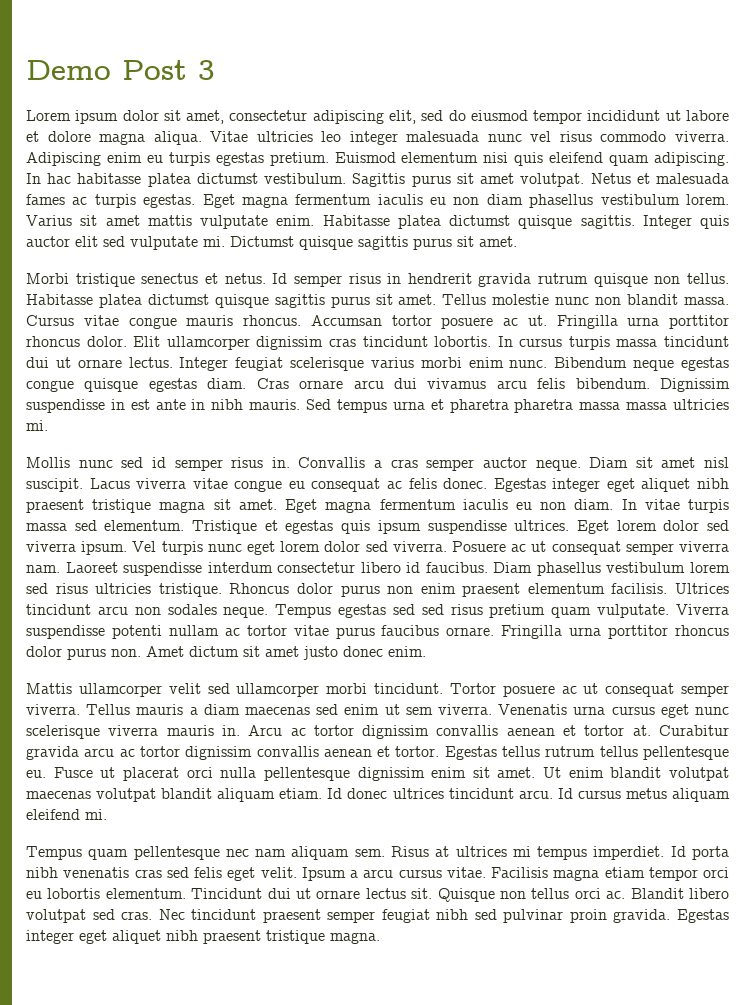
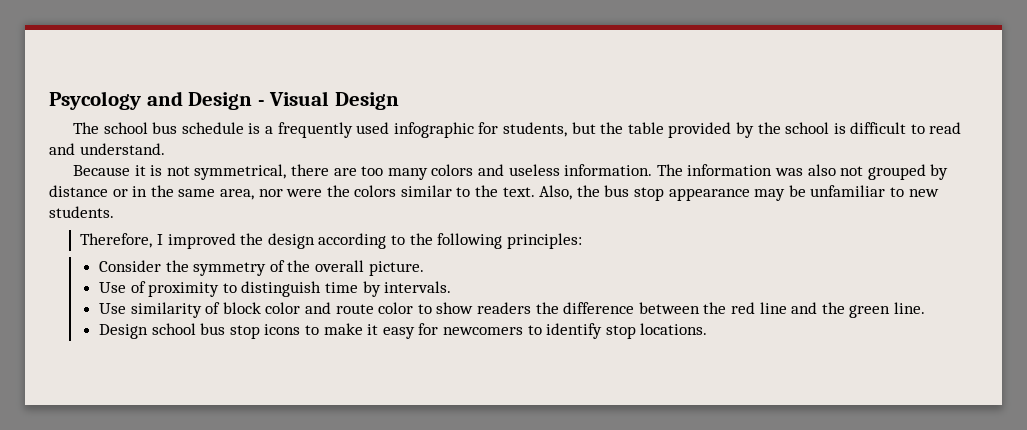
[26,60,215,80] [26,110,730,124] [26,131,730,145] [26,152,729,166] [26,173,730,187] [26,194,729,208] [26,215,729,229] [26,236,517,250] [26,273,729,287] [26,294,729,308] [26,315,729,329] [26,336,730,350] [26,357,729,371] [26,378,730,392] [26,399,730,413] [26,420,48,431] [26,457,729,471] [26,478,729,492] [26,499,729,513] [26,520,730,534] [26,541,729,555] [26,562,730,576] [26,583,729,597] [26,604,729,618] [26,625,729,639] [26,646,426,660] [26,683,730,697] [26,704,730,718] [26,725,729,739] [26,746,729,760] [26,767,729,781] [26,788,731,802] [26,809,107,820] [26,846,730,860] [26,867,729,881] [26,888,729,902] [26,909,730,923] [26,930,380,944] Demo Post 3 // Lorem ipsum dolor sit amet, consectetur adipiscing elit, sed do eiusmod tempor incididunt ut labore et dolore magna aliqua. Vitae ultricies leo integer malesuada nunc vel risus commodo viverra. Adipiscing enim eu turpis egestas pretium. Euismod elementum nisi quis eleifend quam adipiscing. In hac habitasse platea dictumst vestibulum. Sagittis purus sit amet volutpat. Netus et malesuada fames ac turpis egestas. Eget magna fermentum iaculis eu non diam phasellus vestibulum lorem. Varius sit amet mattis vulputate enim. Habitasse platea dictumst quisque sagittis. Integer quis auctor elit sed vulputate mi. Dictumst quisque sagittis purus sit amet. // Morbi tristique senectus et netus. Id semper risus in hendrerit gravida rutrum quisque non tellus. Habitasse platea dictumst quisque sagittis purus sit amet. Tellus molestie nunc non blandit massa. Cursus vitae congue mauris rhoncus. Accumsan tortor posuere ac ut. Fringilla urna porttitor rhoncus dolor. Elit ullamcorper dignissim cras tincidunt lobortis. In cursus turpis massa tincidunt dui ut ornare lectus. Integer feugiat scelerisque varius morbi enim nunc. Bibendum neque egestas congue quisque egestas diam. Cras ornare arcu dui vivamus arcu felis bibendum. Dignissim suspendisse in est ante in nibh mauris. Sed tempus urna et pharetra pharetra massa massa ultricies mi. // Mollis nunc sed id semper risus in. Convallis a cras semper auctor neque. Diam sit amet nisl suscipit. Lacus viverra vitae congue eu consequat ac felis donec. Egestas integer eget aliquet nibh praesent tristique magna sit amet. Eget magna fermentum iaculis eu non diam. In vitae turpis massa sed elementum. Tristique et egestas quis ipsum suspendisse ultrices. Eget lorem dolor sed viverra ipsum. Vel turpis nunc eget lorem dolor sed viverra. Posuere ac ut consequat semper viverra nam. Laoreet suspendisse interdum consectetur libero id faucibus. Diam phasellus vestibulum lorem sed risus ultricies tristique. Rhoncus dolor purus non enim praesent elementum facilisis. Ultrices tincidunt arcu non sodales neque. Tempus egestas sed sed risus pretium quam vulputate. Viverra suspendisse potenti nullam ac tortor vitae purus faucibus ornare. Fringilla urna porttitor rhoncus dolor purus non. Amet dictum sit amet justo donec enim. // Mattis ullamcorper velit sed ullamcorper morbi tincidunt. Tortor posuere ac ut consequat semper viverra. Tellus mauris a diam maecenas sed enim ut sem viverra. Venenatis urna cursus eget nunc scelerisque viverra mauris in. Arcu ac tortor dignissim convallis aenean et tortor at. Curabitur gravida arcu ac tortor dignissim convallis aenean et tortor. Egestas tellus rutrum tellus pellentesque eu. Fusce ut placerat orci nulla pellentesque dignissim enim sit amet. Ut enim blandit volutpat maecenas volutpat blandit aliquam etiam. Id donec ultrices tincidunt arcu. Id cursus metus aliquam eleifend mi. // Tempus quam pellentesque nec nam aliquam sem. Risus at ultrices mi tempus imperdiet. Id porta nibh venenatis cras sed felis eget velit. Ipsum a arcu cursus vitae. Facilisis magna etiam tempor orci eu lobortis elementum. Tincidunt dui ut ornare lectus sit. Quisque non tellus orci ac. Blandit libero volutpat sed cras. Nec tincidunt praesent semper feugiat nibh sed pulvinar proin gravida. Egestas integer eget aliquet nibh praesent tristique magna. -> [49,91,399,110] [73,122,962,138] [49,143,165,155] [73,164,949,180] [49,185,939,201] [49,206,114,218] [80,233,582,249] [99,260,424,276] [99,281,452,297] [99,302,925,318] [99,323,708,339] Psycology and Design - Visual Design // The school bus schedule is a frequently used infographic for students, but the table provided by the school is difficult to read and understand. // Because it is not symmetrical, there are too many colors and useless information. The information was also not grouped by distance or in the same area, nor were the colors similar to the text. Also, the bus stop appearance may be unfamiliar to new students. // Therefore, I improved the design according to the following principles: // Consider the symmetry of the overall picture. // Use of proximity to distinguish time by intervals. // Use similarity of block color and route color to show readers the difference between the red line and the green line. // Design school bus stop icons to make it easy for newcomers to identify stop locations.

